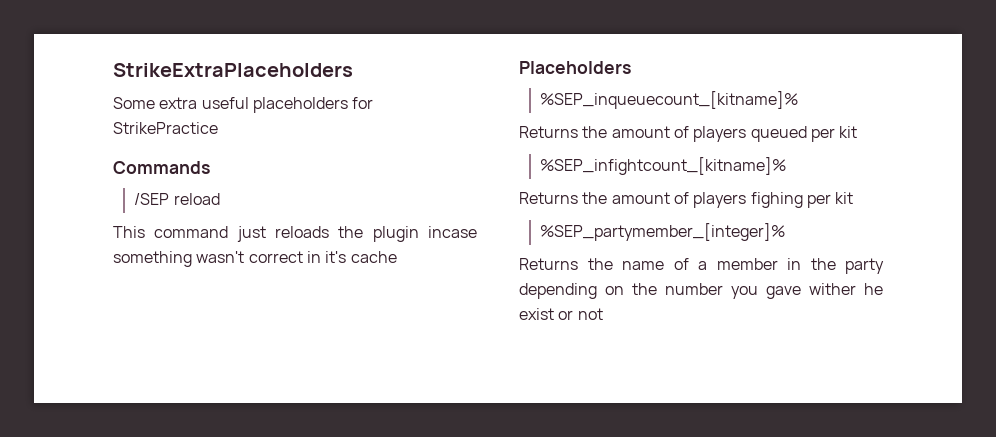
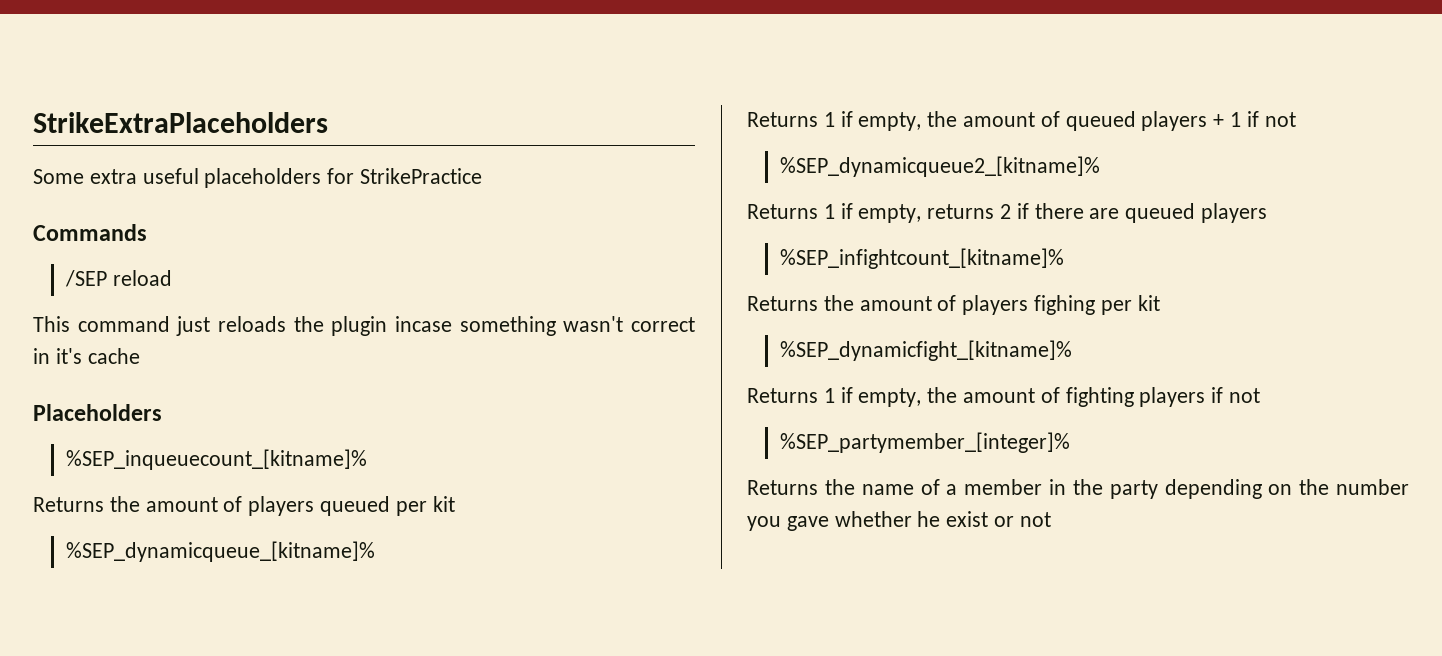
(858, 132) none -> [65,541,375,562] [747,111,1296,131] [779,156,1100,177] [747,203,1268,223] // %SEP_dynamicqueue_[kitname]% // Returns 1 if empty, the amount of queued players + 1 if not // %SEP_dynamicqueue2_[kitname]% // Returns 1 if empty, returns 2 if there are queued players
(854, 198) none -> [779,340,1072,361] [747,387,1261,407] // %SEP_dynamicfight_[kitname]% // Returns 1 if empty, the amount of fighting players if not
[809,283,856,295] wither -> [834,511,912,527] whether

